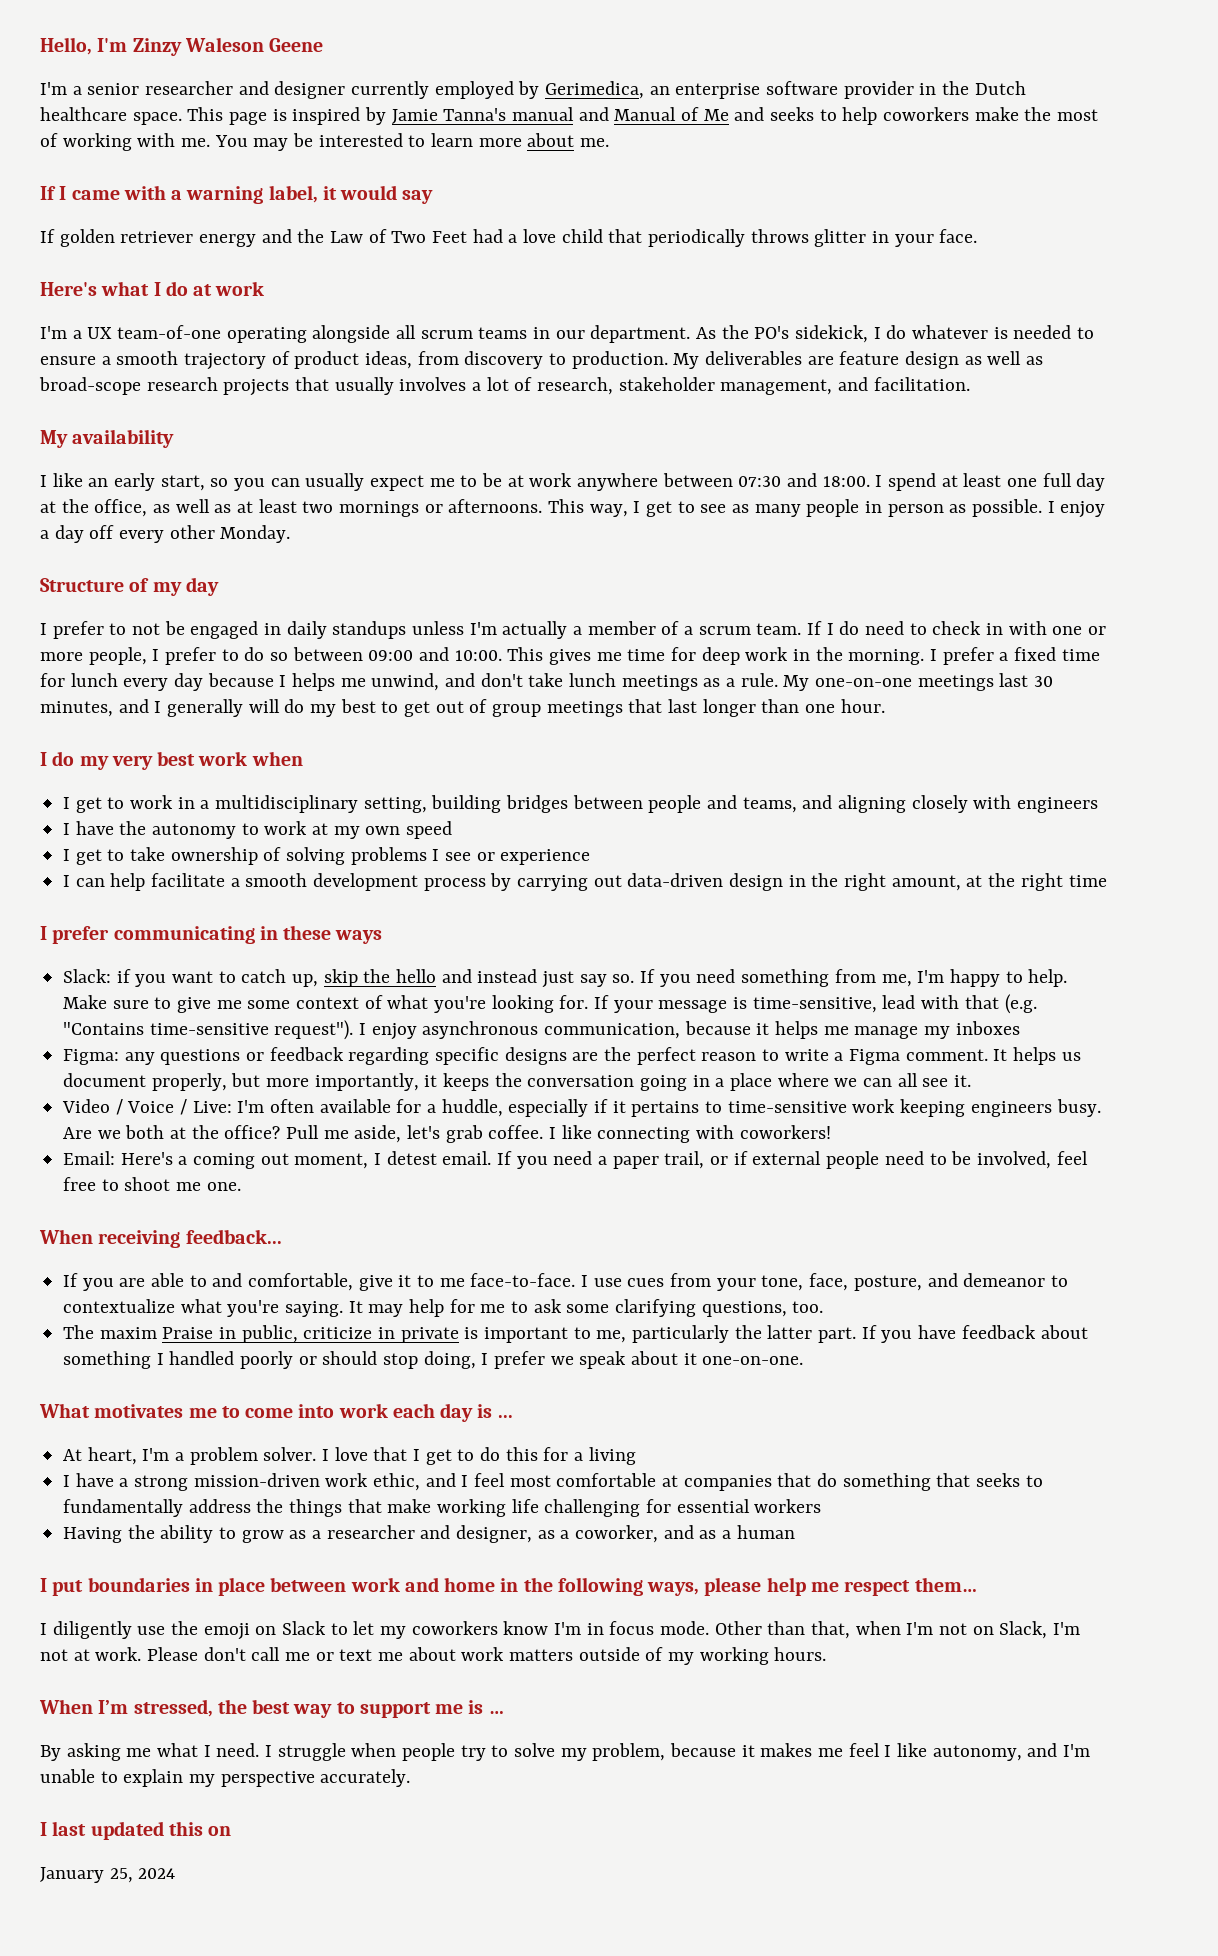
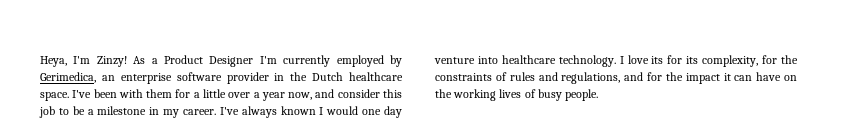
[40,37,324,56] [40,81,346,99] Hello, I'm Zinzy Waleson Geene // I'm a senior researcher and designer -> [40,55,277,67] Heya, I'm Zinzy! As a Product Designer I'm
[187,107,1099,125] [40,133,610,151] [40,185,434,204] [40,229,978,247] [40,281,265,296] [40,325,1095,343] [40,351,1044,370] [39,377,970,396] [40,429,175,448] [40,473,1106,491] [40,499,1106,518] [40,525,291,543] [40,577,219,596] [40,621,1107,639] [40,647,1100,665] [40,673,1054,691] [40,699,885,717] [40,751,303,770] [63,795,1099,813] [63,821,453,839] [63,847,591,865] [63,873,1107,891] [40,925,383,944] [63,969,1068,988] [63,994,1037,1014] [63,1020,1020,1040] [63,1047,1081,1065] [63,1073,972,1091] [62,1099,1101,1117] [63,1125,831,1143] [63,1151,1088,1169] [63,1177,241,1191] [39,1229,282,1248] [63,1273,1068,1291] [63,1299,824,1317] [63,1325,1088,1343] [63,1351,804,1369] [39,1403,513,1422] [63,1447,636,1465] [63,1473,1043,1491] [63,1499,822,1517] [63,1525,795,1543] [40,1577,977,1596] [40,1621,1081,1640] [40,1647,827,1665] [39,1699,504,1718] [40,1743,1091,1761] [40,1769,411,1787] [40,1821,232,1840] [40,1867,176,1883] This page is inspired by Jamie Tanna's manual and Manual of Me and seeks to help coworkers make the most of working with me. You may be interested to learn more about me. // If I came with a warning label, it would say // If golden retriever energy and the Law of Two Feet had a love child that periodically throws glitter in your face. // Here's what I do at work // I'm a UX team-of-one operating alongside all scrum teams in our department. As the PO's sidekick, I do whatever is needed to ensure a smooth trajectory of product ideas, from discovery to production. My deliverables are feature design as well as broad-scope research projects that usually involves a lot of research, stakeholder management, and facilitation. // My availability // I like an early start, so you can usually expect me to be at work anywhere between 07:30 and 18:00. I spend at least one full day at the office, as well as at least two mornings or afternoons. This way, I get to see as many people in person as possible. I enjoy a day off every other Monday. // Structure of my day // I prefer to not be engaged in daily standups unless I'm actually a member of a scrum team. If I do need to check in with one or more people, I prefer to do so between 09:00 and 10:00. This gives me time for deep work in the morning. I prefer a fixed time for lunch every day because I helps me unwind, and don't take lunch meetings as a rule. My one-on-one meetings last 30 minutes, and I generally will do my best to get out of group meetings that last longer than one hour. // I do my very best work when // I get to work in a multidisciplinary setting, building bridges between people and teams, and aligning closely with engineers // I have the autonomy to work at my own speed // I get to take ownership of solving problems I see or experience // I can help facilitate a smooth development process by carrying out data-driven design in the right amount, at the right time // I prefer communicating in these ways // Slack: if you want to catch up, skip the hello and instead just say so. If you need something from me, I'm happy to help. Make sure to give me some context of what you're looking for. If your message is time-sensitive, lead with that (e.g. "Contains time-sensitive request"). I enjoy asynchronous communication, because it helps me manage my inboxes // Figma: any questions or feedback regarding specific designs are the perfect reason to write a Figma comment. It helps us document properly, but more importantly, it keeps the conversation going in a place where we can all see it. // Video / Voice / Live: I'm often available for a huddle, especially if it pertains to time-sensitive work keeping engineers busy. Are we both at the office? Pull me aside, let's grab coffee. I like connecting with coworkers! // Email: Here's a coming out moment, I detest email. If you need a paper trail, or if external people need to be involved, feel free to shoot me one. // When receiving feedback... // If you are able to and comfortable, give it to me face-to-face. I use cues from your tone, face, posture, and demeanor to contextualize what you're saying. It may help for me to ask some clarifying questions, too. // The maxim Praise in public, criticize in private is important to me, particularly the latter part. If you have feedback about something I handled poorly or should stop doing, I prefer we speak about it one-on-one. // What motivates me to come into work each day is ... // At heart, I'm a problem solver. I love that I get to do this for a living // I have a strong mission-driven work ethic, and I feel most comfortable at companies that do something that seeks to fundamentally address the things that make working life challenging for essential workers // Having the ability to grow as a researcher and designer, as a coworker, and as a human // I put boundaries in place between work and home in the following ways, please help me respect them… // I diligently use the emoji on Slack to let my coworkers know I'm in focus mode. Other than that, when I'm not on Slack, I'm not at work. Please don't call me or text me about work matters outside of my working hours. // When I’m stressed, the best way to support me is … // By asking me what I need. I struggle when people try to solve my problem, because it makes me feel I like autonomy, and I'm unable to explain my perspective accurately. // I last updated this on // January 25, 2024 -> [72,89,402,101] [39,106,402,118] [434,55,798,67] [435,72,797,84] [435,89,599,101] I've been with them for a little over a year now, and consider this job to be a milestone in my career. I've always known I would one day venture into healthcare technology. I love its for its complexity, for the constraints of rules and regulations, and for the impact it can have on the working lives of busy people.

